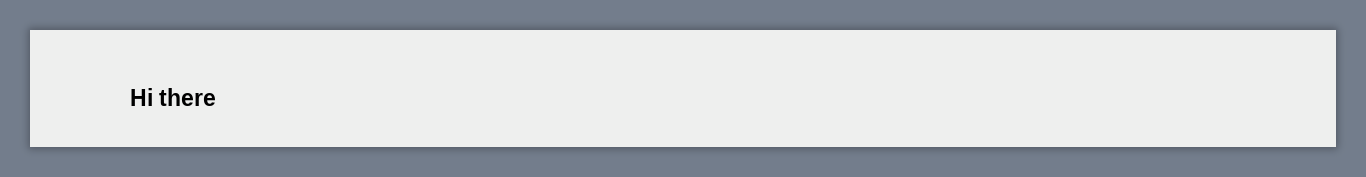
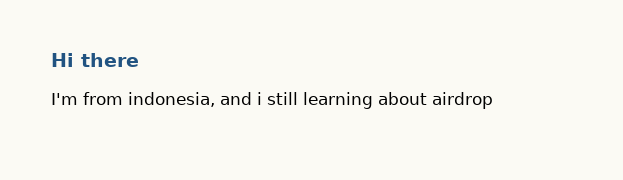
(217, 97) none -> [51,92,493,109] // I'm from indonesia, and i still learning about airdrop

